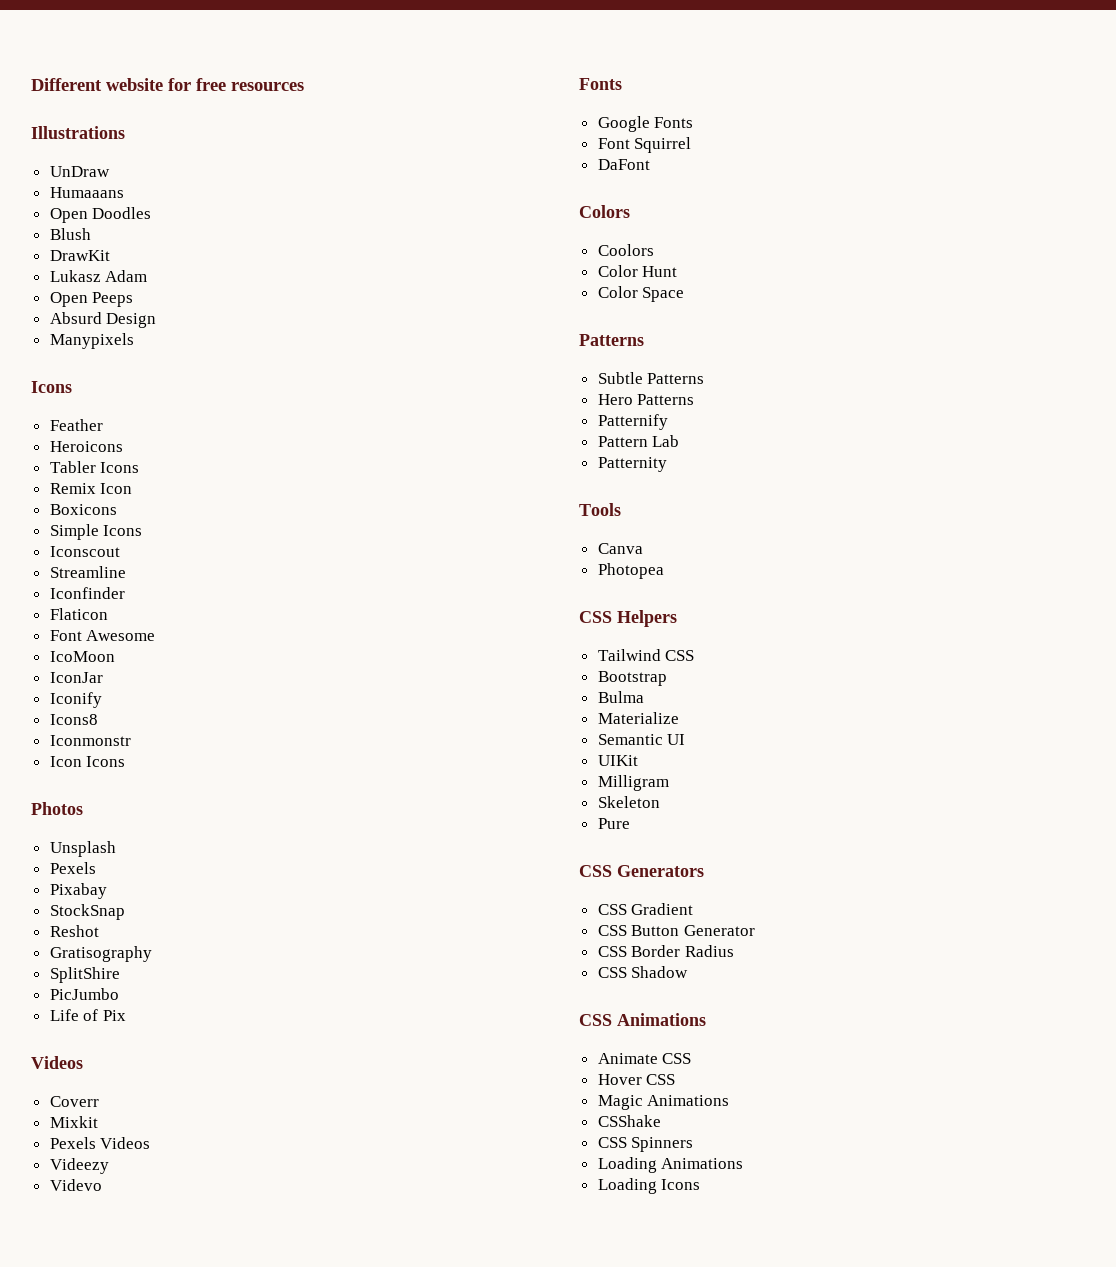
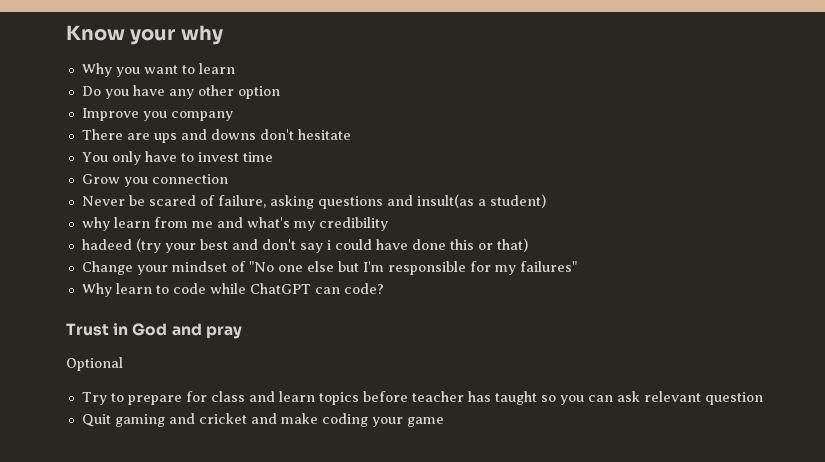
[31,78,304,91] [31,126,125,139] [49,166,110,177] [49,187,124,198] [49,207,152,223] [49,228,91,240] [49,250,110,261] [49,270,148,282] [49,292,134,307] [49,312,157,328] [49,333,134,349] [31,381,72,393] [49,419,103,431] [49,441,123,452] [49,461,140,473] [49,483,133,494] [49,504,117,515] [49,524,143,540] [49,546,120,557] [49,566,126,578] [49,587,125,599] [49,608,108,620] [49,630,156,641] [49,651,115,662] [49,672,103,683] [49,692,102,708] [49,714,98,725] [49,735,131,746] [49,756,126,767] [31,802,83,815] [49,841,116,857] [49,862,96,874] [49,883,107,899] [49,904,125,920] [49,925,99,937] [49,946,152,962] [49,967,120,983] [49,988,119,1000] [49,1009,126,1021] [31,1056,83,1069] [49,1096,99,1107] [49,1116,98,1128] [49,1137,151,1149] [49,1158,109,1174] [49,1179,102,1191] [579,78,622,90] [597,116,694,132] [597,137,692,153] [597,159,650,170] [579,205,630,218] [597,244,654,256] [597,265,678,277] [597,286,685,302] [579,334,644,346] [597,372,705,384] [597,394,695,405] [597,414,668,430] [597,435,680,447] [597,457,667,472] [579,503,621,516] [597,543,643,554] [597,563,664,579] [579,610,677,627] [597,649,695,661] [597,671,667,686] [597,691,644,703] [597,712,679,724] [597,734,686,745] [597,755,638,766] [597,775,669,791] [597,796,660,808] [597,818,630,829] [579,865,704,877] [597,903,694,915] [597,925,755,936] [597,945,734,957] [597,966,689,978] [579,1013,706,1026] [597,1053,692,1064] [597,1074,676,1085] [597,1095,730,1110] [597,1115,661,1127] [597,1137,694,1152] [597,1157,744,1173] [597,1178,701,1194] Different website for free resources // Illustrations // UnDraw // Humaaans // Open Doodles // Blush // DrawKit // Lukasz Adam // Open Peeps // Absurd Design // Manypixels // Icons // Feather // Heroicons // Tabler Icons // Remix Icon // Boxicons // Simple Icons // Iconscout // Streamline // Iconfinder // Flaticon // Font Awesome // IcoMoon // IconJar // Iconify // Icons8 // Iconmonstr // Icon Icons // Photos // Unsplash // Pexels // Pixabay // StockSnap // Reshot // Gratisography // SplitShire // PicJumbo // Life of Pix // Videos // Coverr // Mixkit // Pexels Videos // Videezy // Videvo // Fonts // Google Fonts // Font Squirrel // DaFont // Colors // Coolors // Color Hunt // Color Space // Patterns // Subtle Patterns // Hero Patterns // Patternify // Pattern Lab // Patternity // Tools // Canva // Photopea // CSS Helpers // Tailwind CSS // Bootstrap // Bulma // Materialize // Semantic UI // UIKit // Milligram // Skeleton // Pure // CSS Generators // CSS Gradient // CSS Button Generator // CSS Border Radius // CSS Shadow // CSS Animations // Animate CSS // Hover CSS // Magic Animations // CSShake // CSS Spinners // Loading Animations // Loading Icons -> [66,25,223,45] [81,63,235,77] [81,85,280,99] [81,108,233,121] [81,129,351,143] [81,151,273,165] [81,174,228,187] [81,194,546,209] [81,217,388,231] [81,238,528,253] [81,261,577,275] [81,283,384,297] [66,323,242,339] [66,357,123,371] [81,391,763,405] [81,413,444,427] Know your why // Why you want to learn // Do you have any other option // Improve you company // There are ups and downs don't hesitate // You only have to invest time // Grow you connection // Never be scared of failure, asking questions and insult(as a student) // why learn from me and what's my credibility // hadeed (try your best and don't say i could have done this or that) // Change your mindset of "No one else but I'm responsible for my failures" // Why learn to code while ChatGPT can code? // Trust in God and pray // Optional // Try to prepare for class and learn topics before teacher has taught so you can ask relevant question // Quit gaming and cricket and make coding your game

